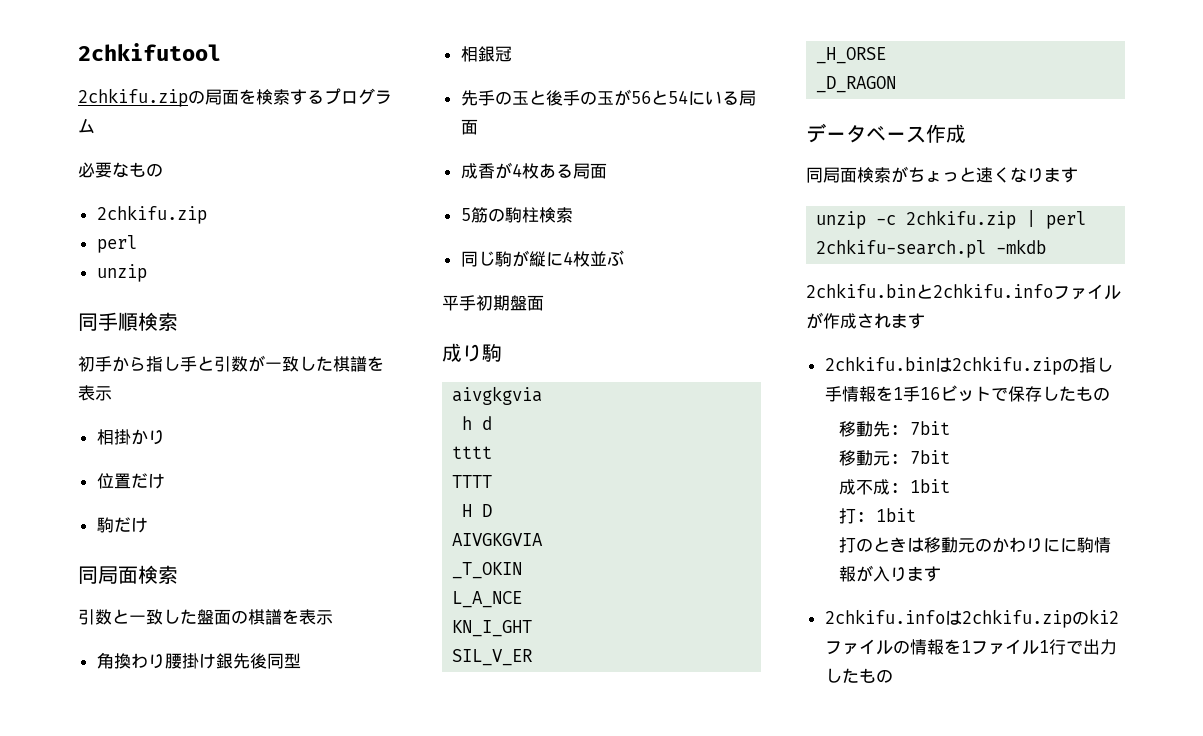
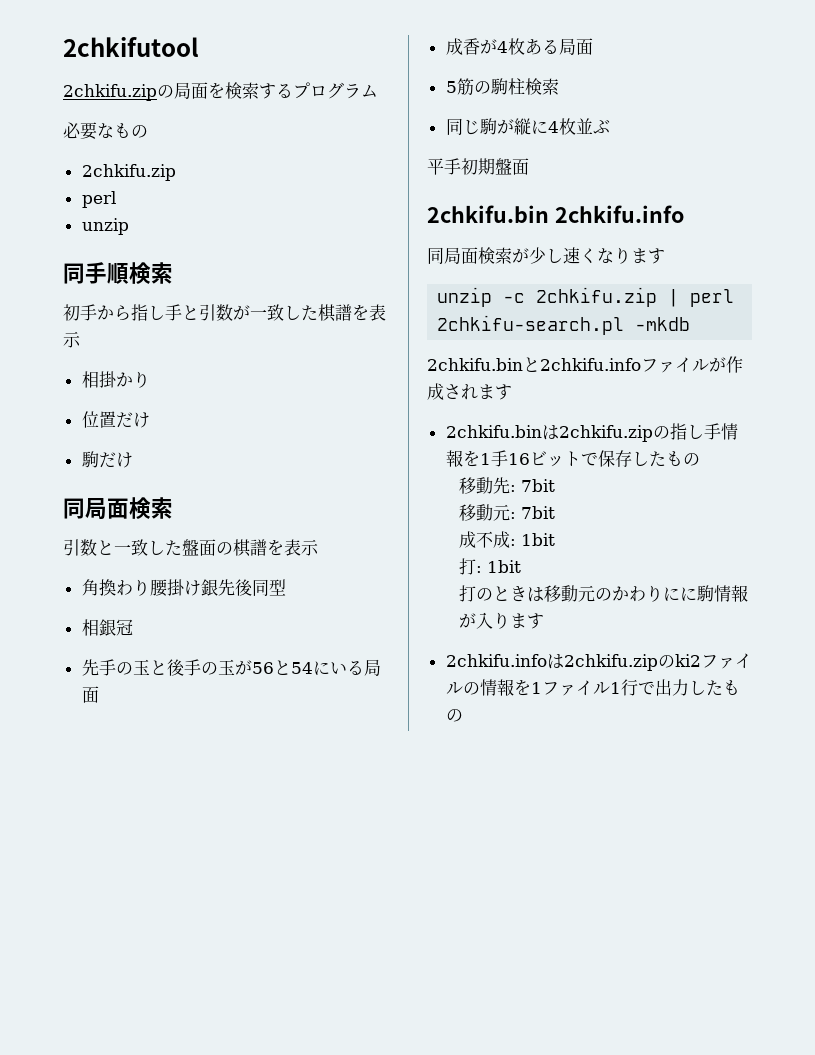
[442,343,502,362] [452,386,543,405] [462,416,493,430] [452,446,493,459] [452,475,493,488] [462,504,493,517] [452,533,544,546] [452,562,523,579] [452,591,523,608] [452,620,533,637] [452,649,533,666] [816,47,887,64] [816,76,897,93] [806,123,966,143] 成り駒 // aivgkgvia // h d // tttt // TTTT // H D // AIVGKGVIA // _T_OKIN // L_A_NCE // KN_I_GHT // SIL_V_ER // _H_ORSE // _D_RAGON // データベース作成 -> [427,205,684,223] 2chkifu.bin 2chkifu.info
[908,167,976,182] ちょっと -> [529,247,563,264] 少し

